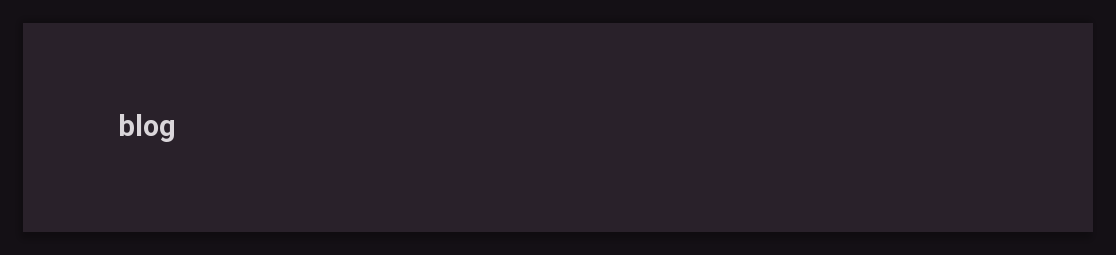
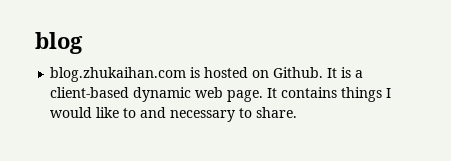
(176, 128) none -> [50,67,364,82] [50,87,392,102] [50,107,298,122] // blog.zhukaihan.com is hosted on Github. It is a client-based dynamic web page. It contains things I would like to and necessary to share.

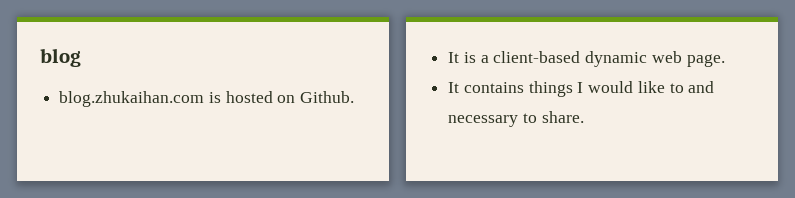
(324, 72) none -> (355, 97) //
(264, 96) none -> (725, 60) //

